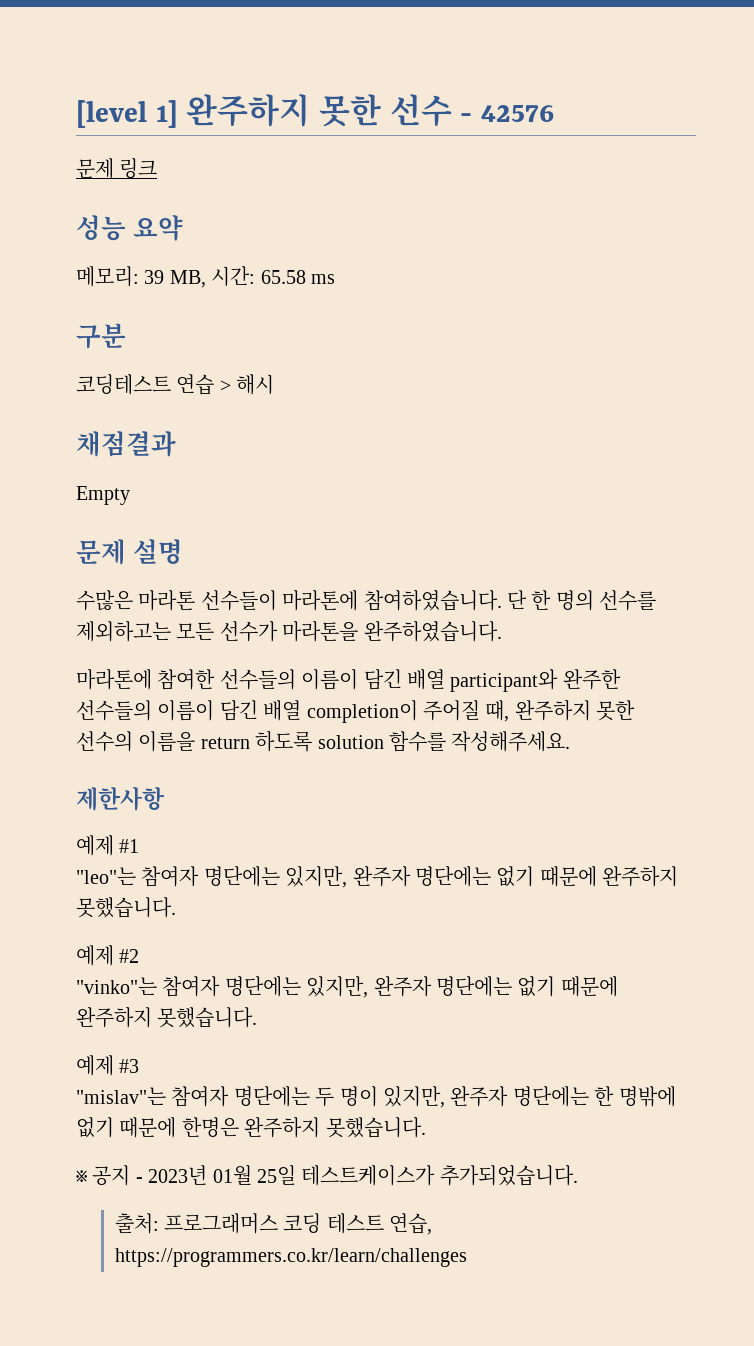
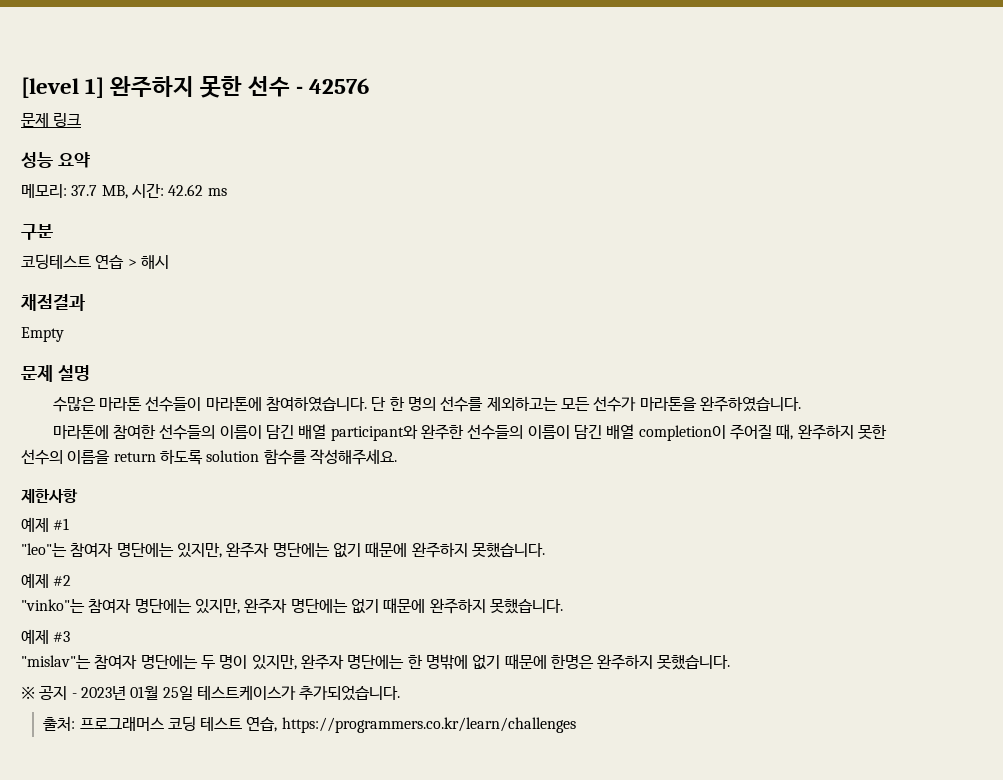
[144,270,165,284] 39 -> [71,185,98,196] 37.7
[260,270,306,284] 65.58 -> [168,184,204,196] 42.62

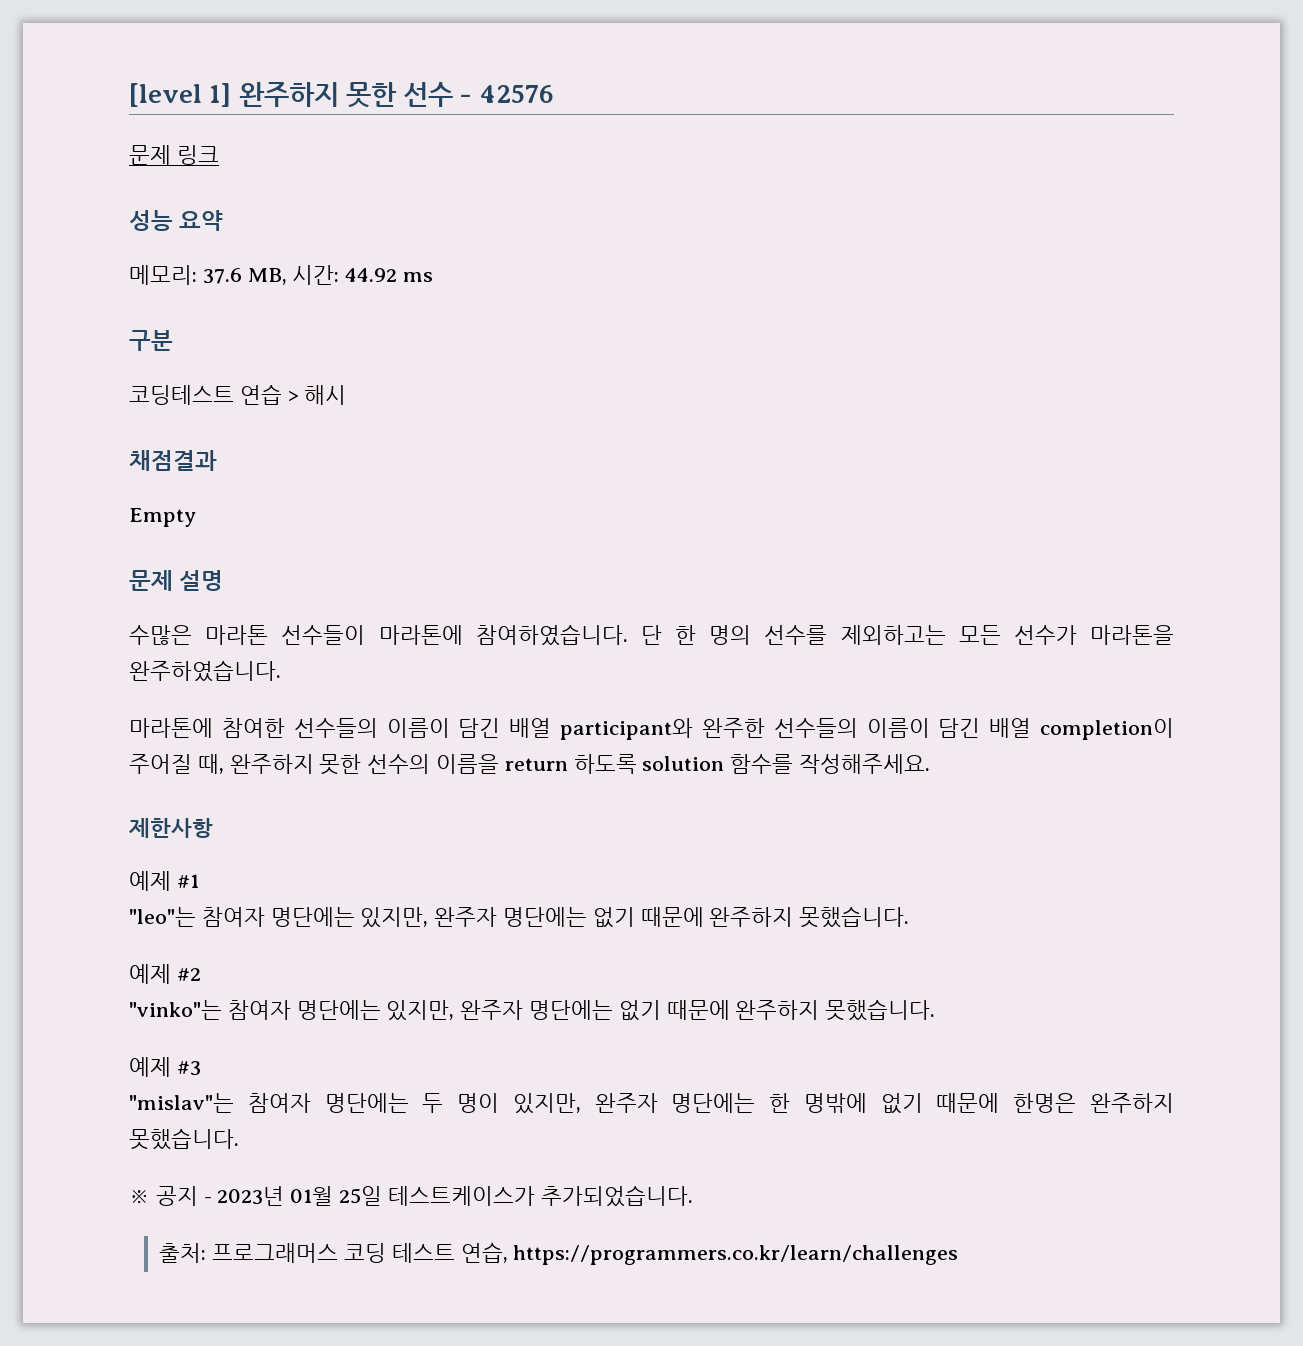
[71,185,98,196] 37.7 -> [202,268,242,284] 37.6
[168,184,204,196] 42.62 -> [345,268,398,282] 44.92

